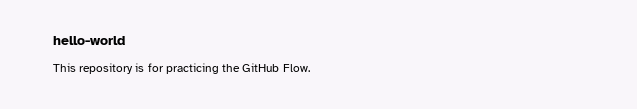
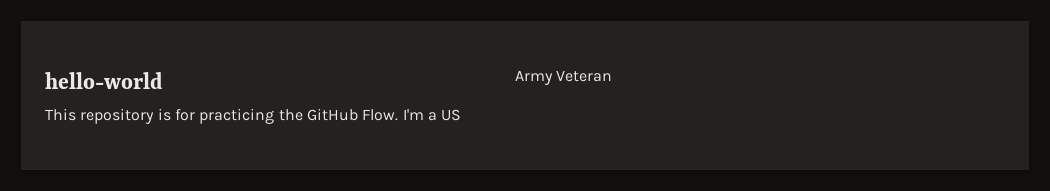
(310, 68) none -> [402,109,462,121] [515,70,613,85] I'm a US Army Veteran

